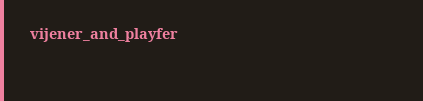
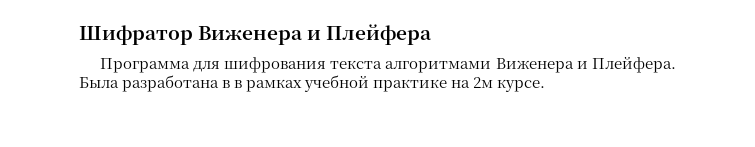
[30,28,178,42] vijener_and_playfer -> [79,24,433,45] [100,56,676,73] [79,75,546,92] Шифратор Виженера и Плейфера // Программа для шифрования текста алгоритмами Виженера и Плейфера. Была разработана в в рамках учебной практике на 2м курсе.

